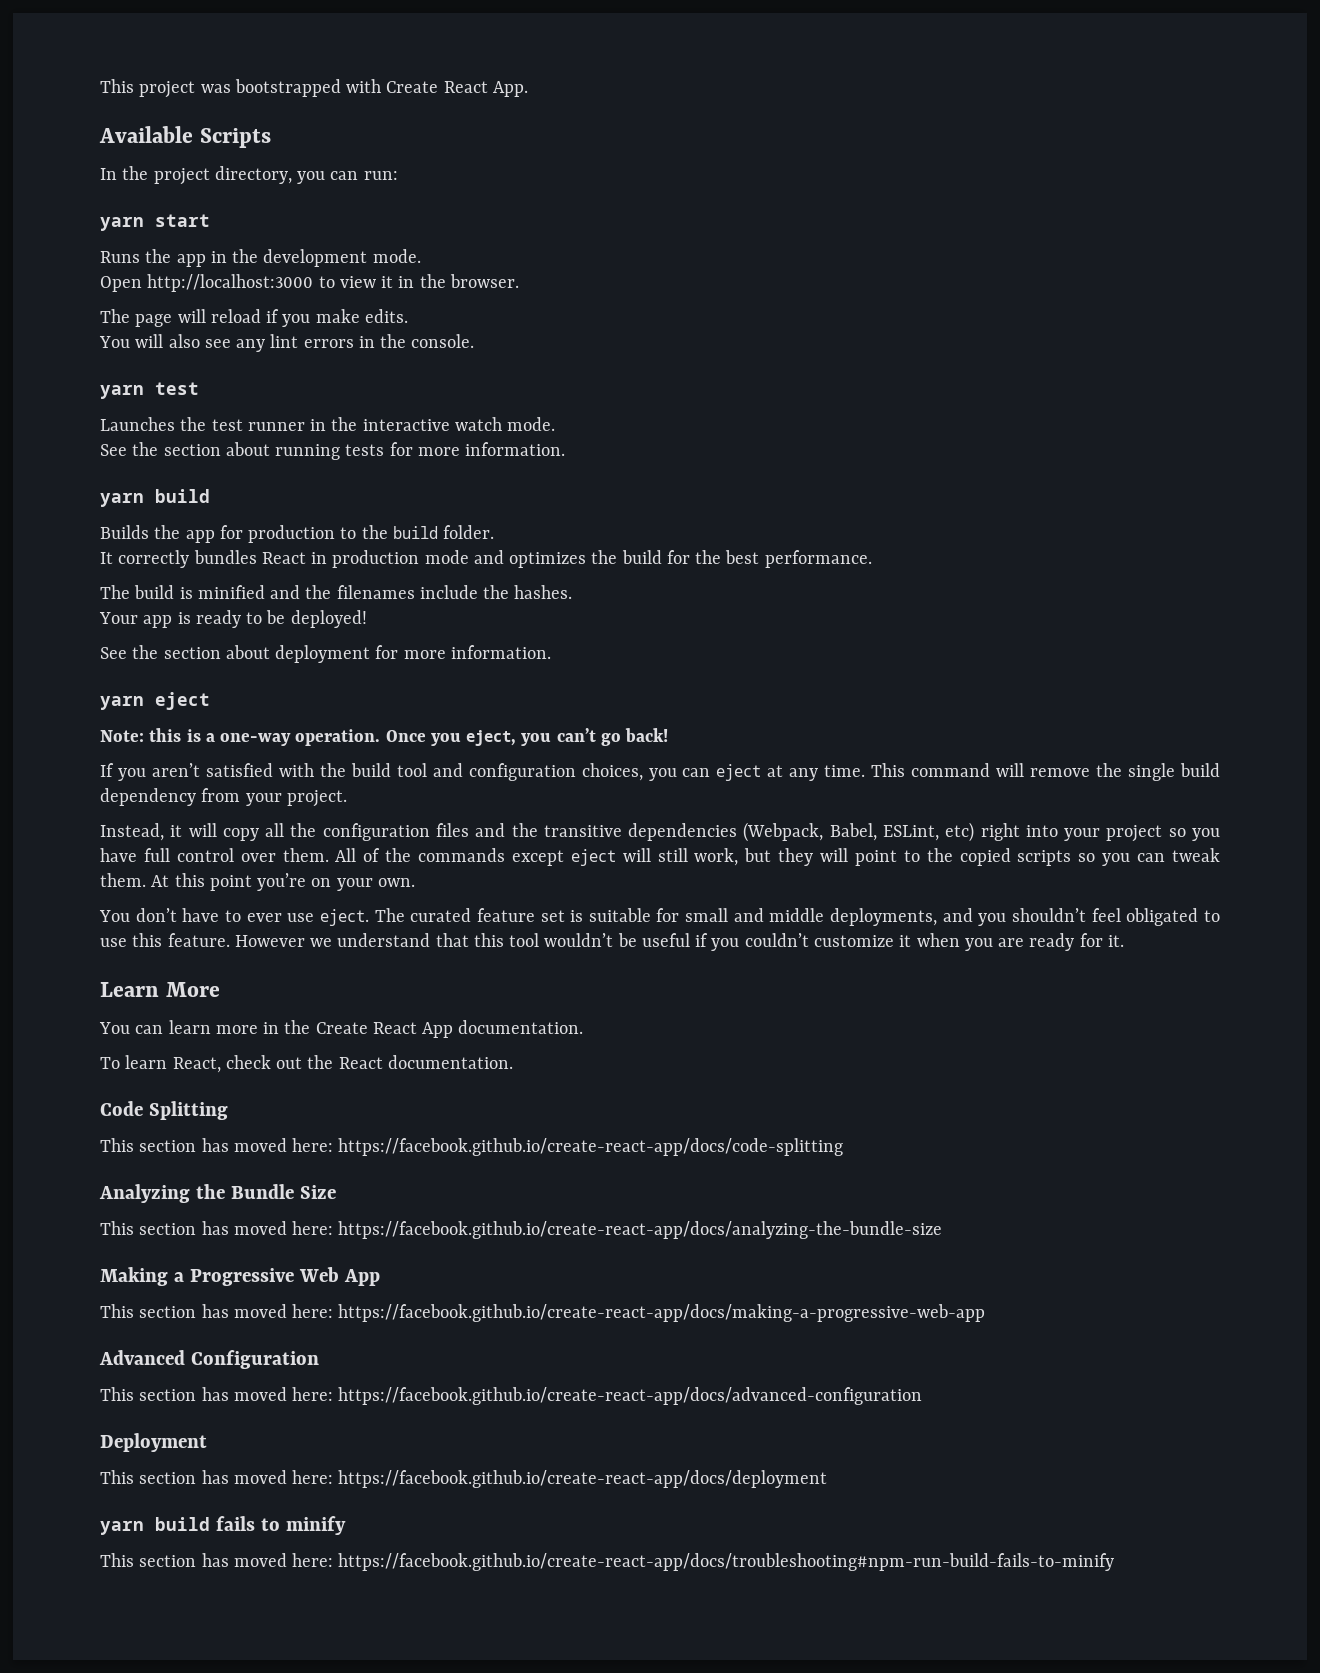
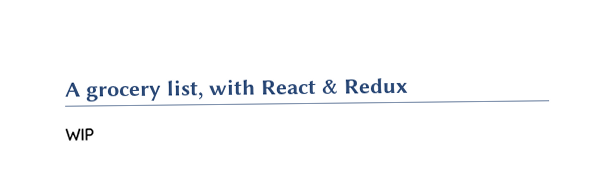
[100,79,528,98] [99,126,271,148] [100,166,398,185] [100,214,210,231] [100,249,421,267] [100,274,519,292] [100,309,408,327] [99,334,475,352] [100,382,199,399] [100,417,556,431] [100,442,566,460] [100,489,210,507] [100,525,495,543] [100,550,872,568] [100,585,573,599] [99,610,367,628] [100,645,551,663] [100,692,210,710] [100,728,669,746] [100,763,1220,781] [100,788,347,807] [100,822,1221,842] [100,848,1220,866] [100,873,415,891] [99,908,1221,926] [100,933,1124,951] [100,982,220,997] [99,1020,584,1038] [100,1055,513,1073] [100,1101,228,1120] [100,1138,844,1156] [99,1184,336,1203] [100,1221,943,1239] [100,1267,380,1286] [100,1304,986,1322] [99,1350,319,1369] [100,1387,923,1405] [100,1433,207,1452] [100,1470,828,1488] [100,1516,346,1535] [100,1553,1115,1571] This project was bootstrapped with Create React App. // Available Scripts // In the project directory, you can run: // yarn start // Runs the app in the development mode. // Open http://localhost:3000 to view it in the browser. // The page will reload if you make edits. // You will also see any lint errors in the console. // yarn test // Launches the test runner in the interactive watch mode. // See the section about running tests for more information. // yarn build // Builds the app for production to the build folder. // It correctly bundles React in production mode and optimizes the build for the best performance. // The build is minified and the filenames include the hashes. // Your app is ready to be deployed! // See the section about deployment for more information. // yarn eject // Note: this is a one-way operation. Once you eject, you can’t go back! // If you aren’t satisfied with the build tool and configuration choices, you can eject at any time. This command will remove the single build dependency from your project. // Instead, it will copy all the configuration files and the transitive dependencies (Webpack, Babel, ESLint, etc) right into your project so you have full control over them. All of the commands except eject will still work, but they will point to the copied scripts so you can tweak them. At this point you’re on your own. // You don’t have to ever use eject. The curated feature set is suitable for small and middle deployments, and you shouldn’t feel obligated to use this feature. However we understand that this tool wouldn’t be useful if you couldn’t customize it when you are ready for it. // Learn More // You can learn more in the Create React App documentation. // To learn React, check out the React documentation. // Code Splitting // This section has moved here: https://facebook.github.io/create-react-app/docs/code-splitting // Analyzing the Bundle Size // This section has moved here: https://facebook.github.io/create-react-app/docs/analyzing-the-bundle-size // Making a Progressive Web App // This section has moved here: https://facebook.github.io/create-react-app/docs/making-a-progressive-web-app // Advanced Configuration // This section has moved here: https://facebook.github.io/create-react-app/docs/advanced-configuration // Deployment // This section has moved here: https://facebook.github.io/create-react-app/docs/deployment // yarn build fails to minify // This section has moved here: https://facebook.github.io/create-react-app/docs/troubleshooting#npm-run-build-fails-to-minify -> [64,77,408,102] [65,128,95,141] A grocery list, with React & Redux // WIP

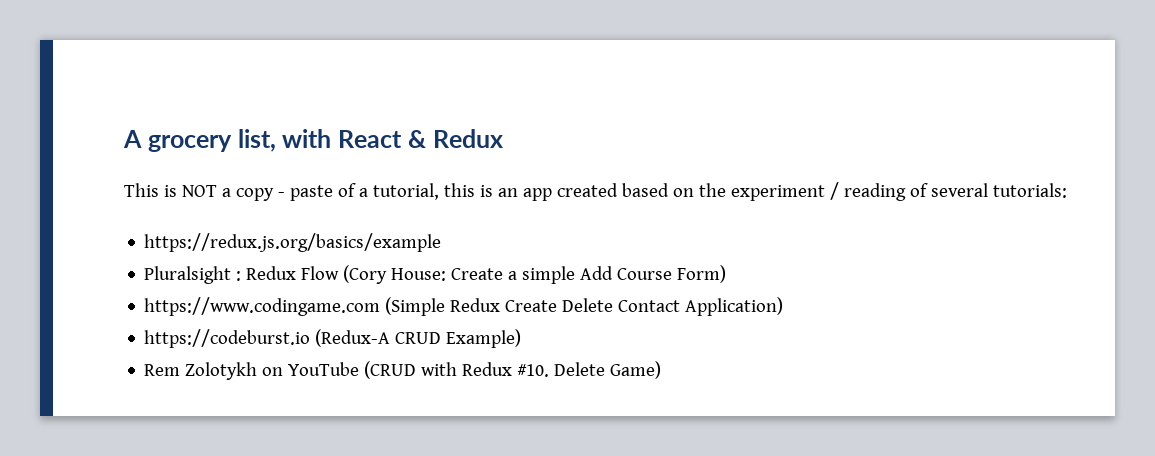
[65,128,95,141] WIP -> [124,182,1067,201] [144,233,442,252] [144,265,727,284] [144,297,784,316] [144,329,522,348] [144,361,662,380] This is NOT a copy - paste of a tutorial, this is an app created based on the experiment / reading of several tutorials: // https://redux.js.org/basics/example // Pluralsight : Redux Flow (Cory House: Create a simple Add Course Form) // https://www.codingame.com (Simple Redux Create Delete Contact Application) // https://codeburst.io (Redux-A CRUD Example) // Rem Zolotykh on YouTube (CRUD with Redux #10. Delete Game)

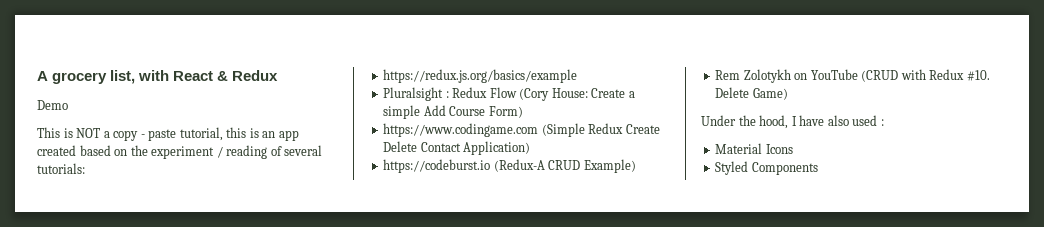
(503, 138) none -> [37,100,68,110] // Demo
[337,183,368,197] of a -> (177, 135) none
(662, 370) none -> [701,115,884,129] [715,143,793,154] [715,161,818,175] // Under the hood, I have also used : // Material Icons // Styled Components

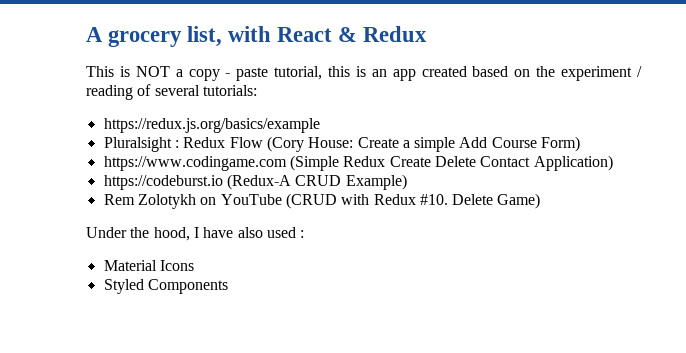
[37,100,68,110] // Demo -> (428, 34) none

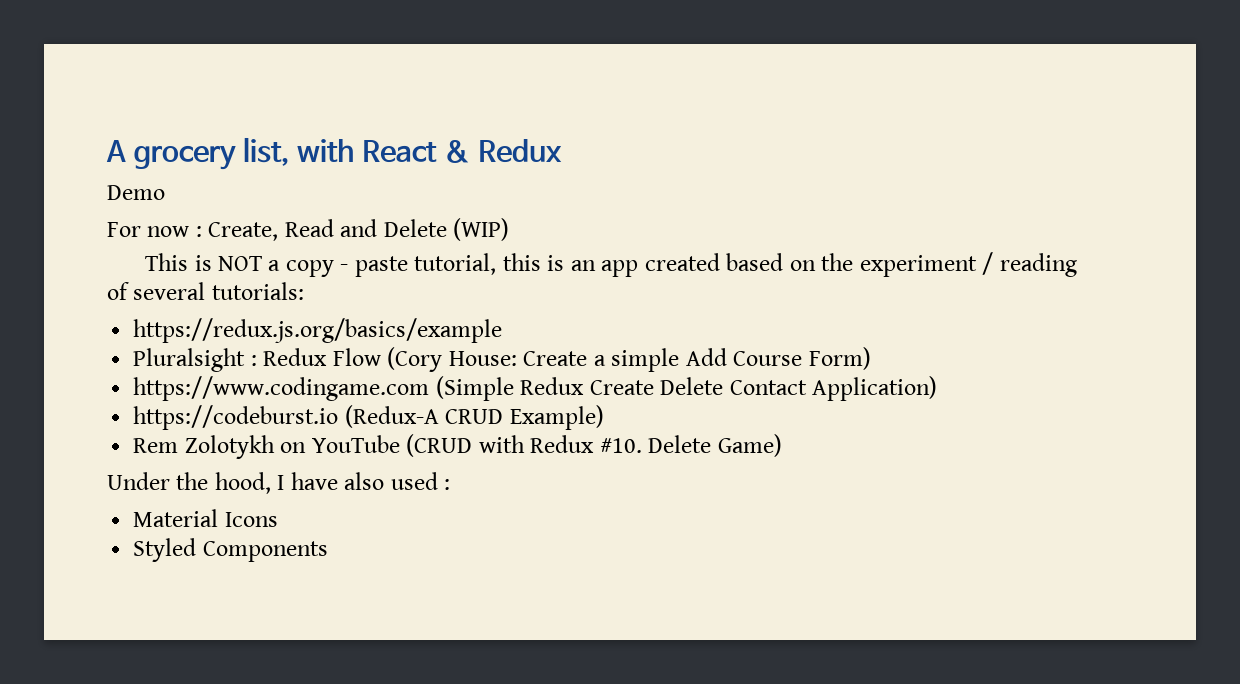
(428, 34) none -> [107,185,165,200] [107,218,510,241] // Demo // For now : Create, Read and Delete (WIP)

